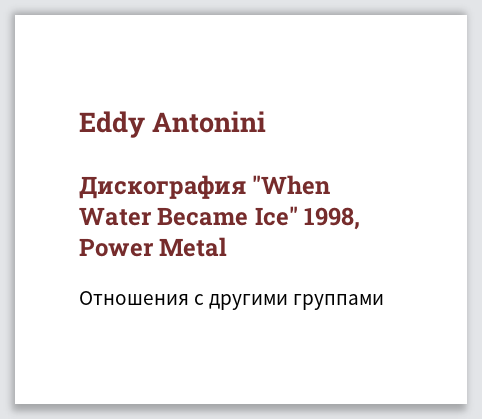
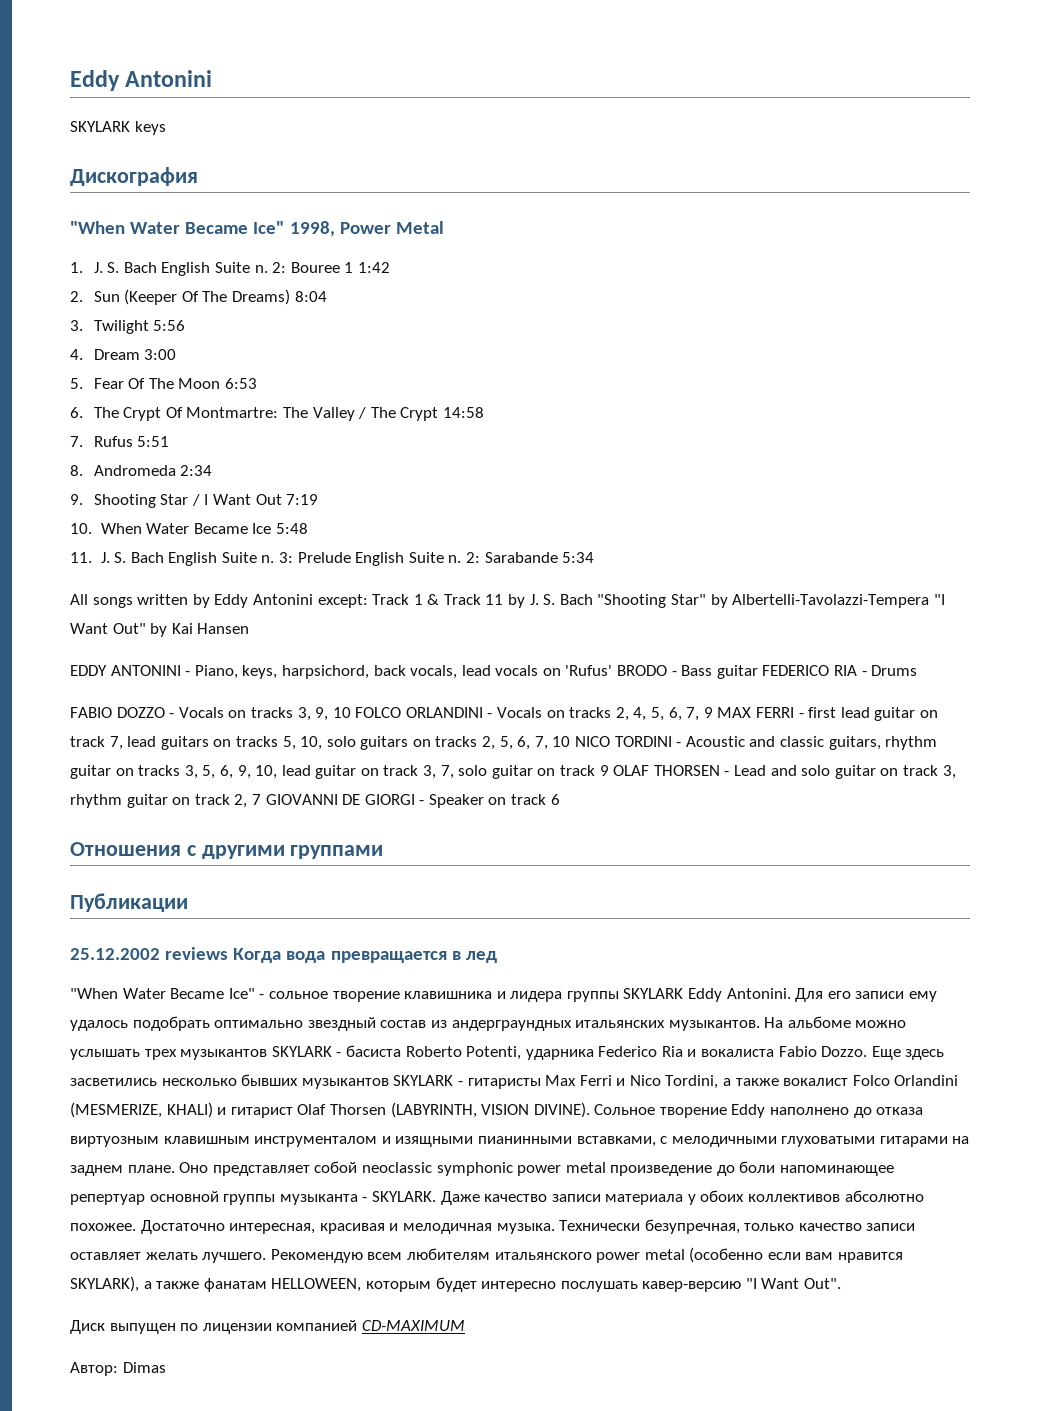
[79,111,267,138] Eddy Antonini -> [70,70,213,91] [70,121,166,135] Eddy Antonini // SKYLARK keys
(246, 187) none -> (198, 176) //
[79,291,385,310] Отношения с другими группами -> [70,262,390,276] [70,289,327,305] [70,320,186,334] [70,349,177,360] [70,378,257,389] [70,407,484,421] [70,436,170,447] [70,465,213,476] [70,494,319,508] [70,523,308,534] [70,552,595,566] [70,594,945,608] [70,623,250,637] [70,665,918,679] [70,707,938,721] [70,736,938,750] [70,765,956,779] [70,794,560,808] [70,842,384,859] [70,893,188,912] [70,947,497,963] [70,988,938,1002] [70,1016,907,1031] [70,1045,945,1060] [70,1074,959,1089] [70,1102,924,1118] [70,1136,970,1147] [70,1161,895,1176] [70,1190,924,1205] [70,1219,916,1234] [70,1247,904,1263] [70,1276,842,1292] [70,1320,465,1334] [70,1362,166,1376] 1. J. S. Bach English Suite n. 2: Bouree 1 1:42 // 2. Sun (Keeper Of The Dreams) 8:04 // 3. Twilight 5:56 // 4. Dream 3:00 // 5. Fear Of The Moon 6:53 // 6. The Crypt Of Montmartre: The Valley / The Crypt 14:58 // 7. Rufus 5:51 // 8. Andromeda 2:34 // 9. Shooting Star / I Want Out 7:19 // 10. When Water Became Ice 5:48 // 11. J. S. Bach English Suite n. 3: Prelude English Suite n. 2: Sarabande 5:34 // All songs written by Eddy Antonini except: Track 1 & Track 11 by J. S. Bach "Shooting Star" by Albertelli-Tavolazzi-Tempera "I Want Out" by Kai Hansen // EDDY ANTONINI - Piano, keys, harpsichord, back vocals, lead vocals on 'Rufus' BRODO - Bass guitar FEDERICO RIA - Drums // FABIO DOZZO - Vocals on tracks 3, 9, 10 FOLCO ORLANDINI - Vocals on tracks 2, 4, 5, 6, 7, 9 MAX FERRI - first lead guitar on track 7, lead guitars on tracks 5, 10, solo guitars on tracks 2, 5, 6, 7, 10 NICO TORDINI - Acoustic and classic guitars, rhythm guitar on tracks 3, 5, 6, 9, 10, lead guitar on track 3, 7, solo guitar on track 9 OLAF THORSEN - Lead and solo guitar on track 3, rhythm guitar on track 2, 7 GIOVANNI DE GIORGI - Speaker on track 6 // Отношения с другими группами // Публикации // 25.12.2002 reviews Когда вода превращается в лед // "When Water Became Ice" - сольное творение клавишника и лидера группы SKYLARK Eddy Antonini. Для его записи ему удалось подобрать оптимально звездный состав из андерграундных итальянских музыкантов. На альбоме можно услышать трех музыкантов SKYLARK - басиста Roberto Potenti, ударника Federico Ria и вокалиста Fabio Dozzo. Еще здесь засветились несколько бывших музыкантов SKYLARK - гитаристы Max Ferri и Nico Tordini, а также вокалист Folco Orlandini (MESMERIZE, KHALI) и гитарист Olaf Thorsen (LABYRINTH, VISION DIVINE). Сольное творение Eddy наполнено до отказа виртуозным клавишным инструменталом и изящными пианинными вставками, c мелодичными глуховатыми гитарами на заднем плане. Оно представляет собой neoclassic symphonic power metal произведение до боли напоминающее репертуар основной группы музыканта - SKYLARK. Даже качество записи материала у обоих коллективов абсолютно похожее. Достаточно интересная, красивая и мелодичная музыка. Технически безупречная, только качество записи оставляет желать лучшего. Рекомендую всем любителям итальянского power metal (особенно если вам нравится SKYLARK), а также фанатам HELLOWEEN, которым будет интересно послушать кавер-версию "I Want Out". // Диск выпущен по лицензии компанией CD-MAXIMUM // Автор: Dimas

